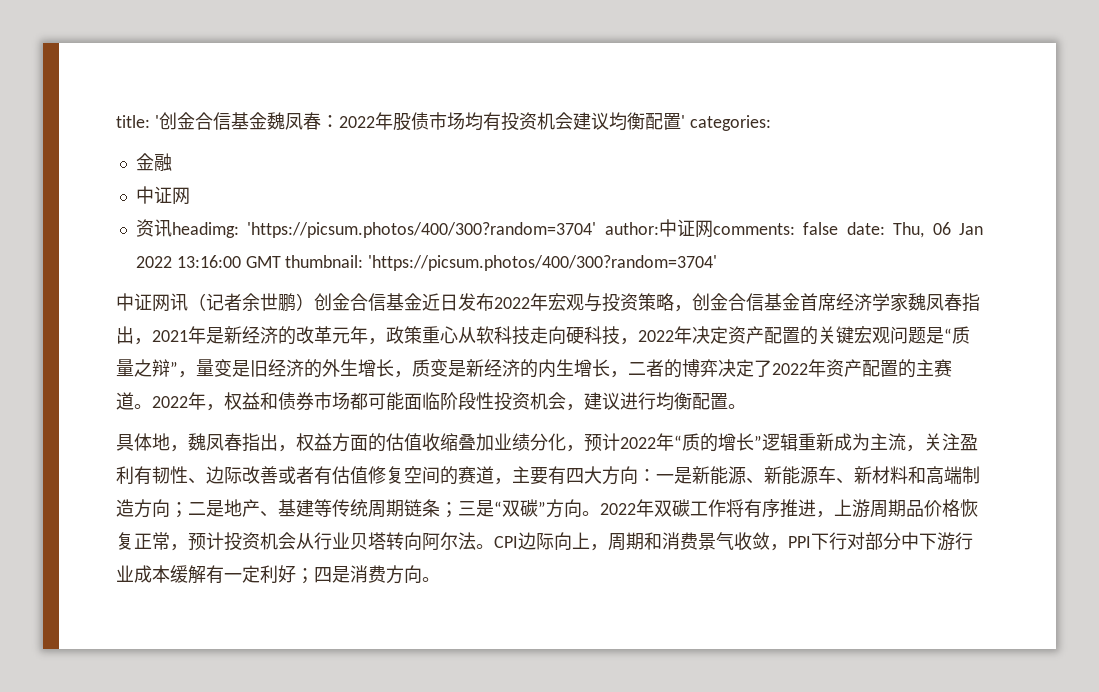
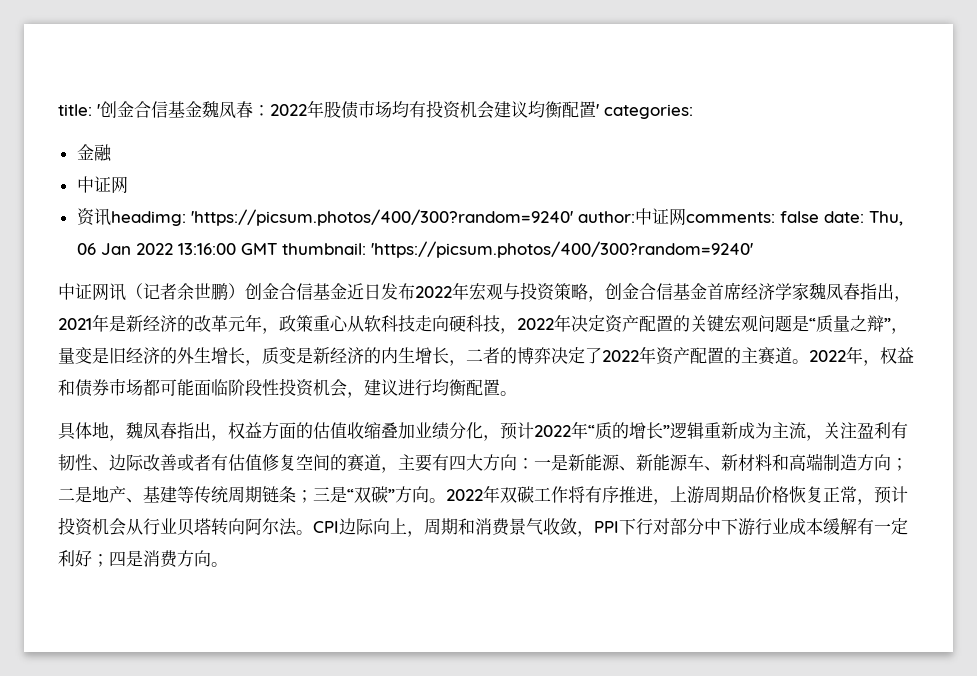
[247,222,597,238] 'https://picsum.photos/400/300?random=3704' -> [190,209,573,226] 'https://picsum.photos/400/300?random=9240'
[368,255,718,271] 'https://picsum.photos/400/300?random=3704' -> [370,241,753,258] 'https://picsum.photos/400/300?random=9240'

